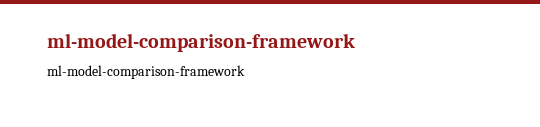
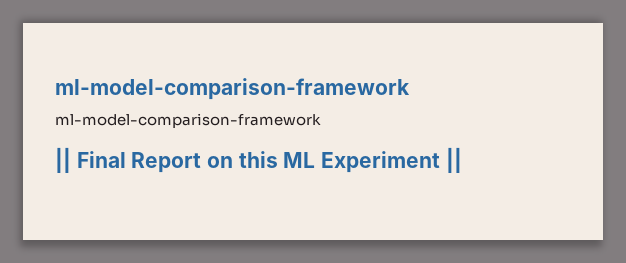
(245, 72) none -> [55,147,462,173] // || Final Report on this ML Experiment ||

